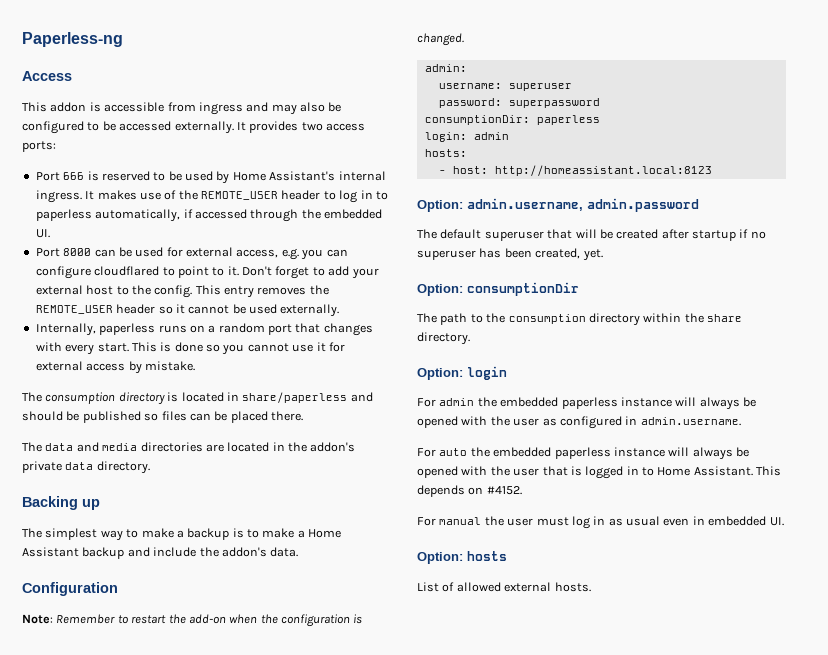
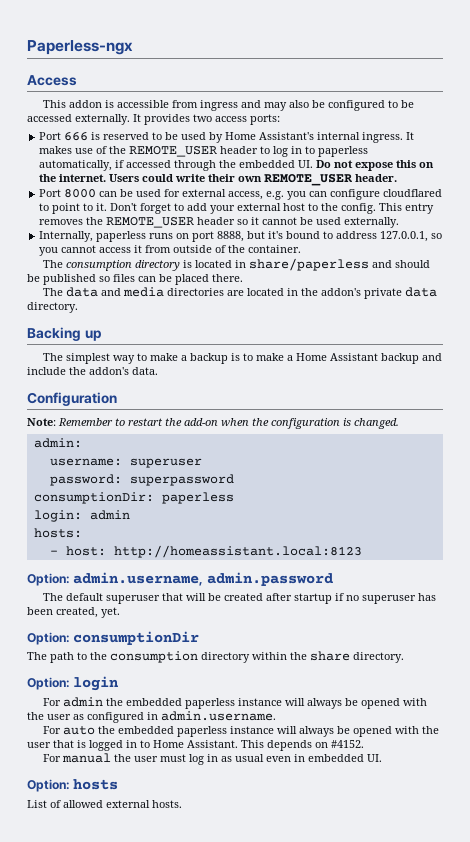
[22,32,123,47] Paperless-ng -> [27,40,133,55] Paperless-ngx
(50, 233) none -> [316,160,435,171] [39,174,398,186] Do not expose this on the internet. Users could write their own REMOTE_USER header.
[208,323,373,336] [35,342,345,355] [35,361,195,374] a random port that changes with every start. This is done so you cannot use it for external access by mistake. -> [192,231,443,242] [39,245,302,256] port 8888, but it's bound to address 127.0.0.1, so you cannot access it from outside of the container.

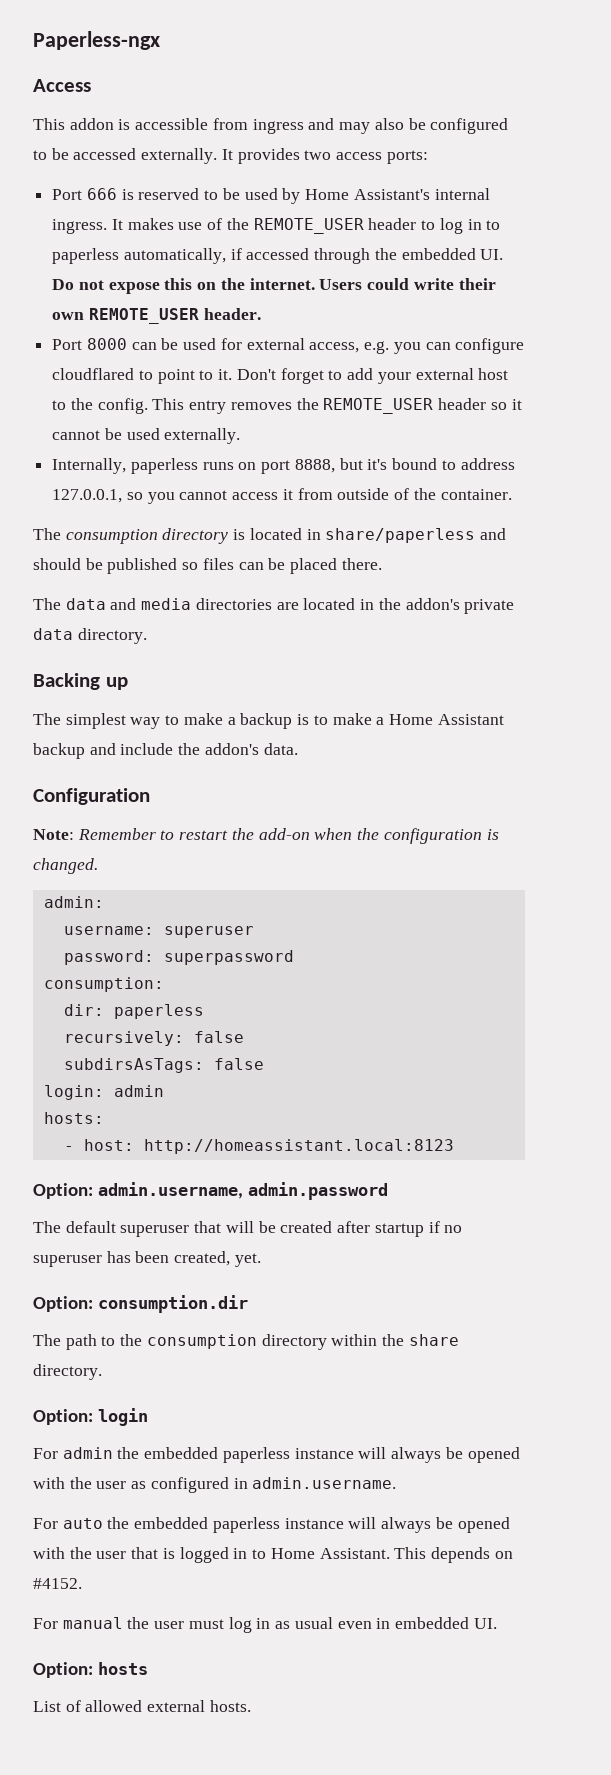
[33,492,234,504] consumptionDir: paperless -> [43,977,164,992] [63,1004,204,1019] [63,1031,244,1046] [63,1058,264,1073] consumption: // dir: paperless // recursively: false // subdirsAsTags: false
[73,631,200,645] consumptionDir -> [98,1295,249,1313] consumption.dir

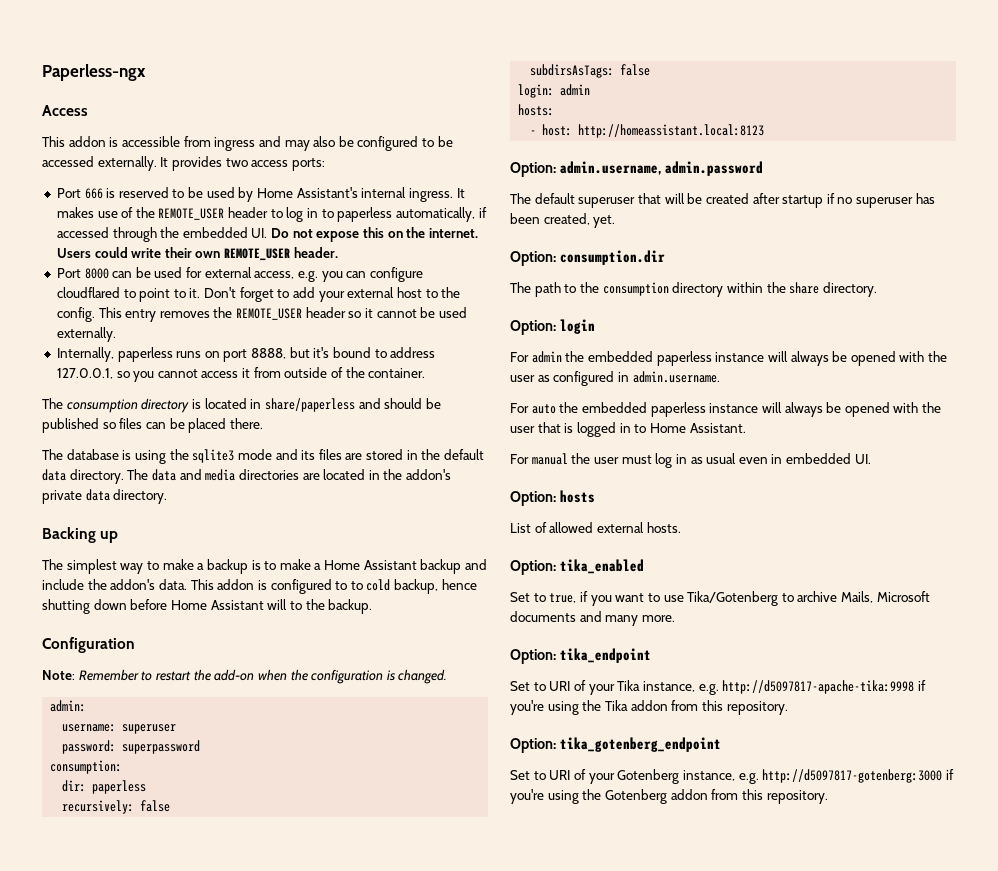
(61, 604) none -> [66,449,485,464] [42,469,149,484] database is using the sqlite3 mode and its files are stored in the default data directory. The
(298, 749) none -> [190,579,477,594] [42,599,373,614] This addon is configured to to cold backup, hence shutting down before Home Assistant will to the backup.
[394,1547,513,1563] [33,1578,82,1589] This depends on #4152. -> (746, 428) none
(251, 1706) none -> [510,559,644,575] [510,591,930,606] [510,611,675,626] [510,648,651,664] [510,680,926,695] [510,700,788,715] [510,737,721,753] [510,769,954,784] [510,789,828,804] // Option: tika_enabled // Set to true, if you want to use Tika/Gotenberg to archive Mails, Microsoft documents and many more. // Option: tika_endpoint // Set to URI of your Tika instance, e.g. http://d5097817-apache-tika:9998 if you're using the Tika addon from this repository. // Option: tika_gotenberg_endpoint // Set to URI of your Gotenberg instance, e.g. http://d5097817-gotenberg:3000 if you're using the Gotenberg addon from this repository.

